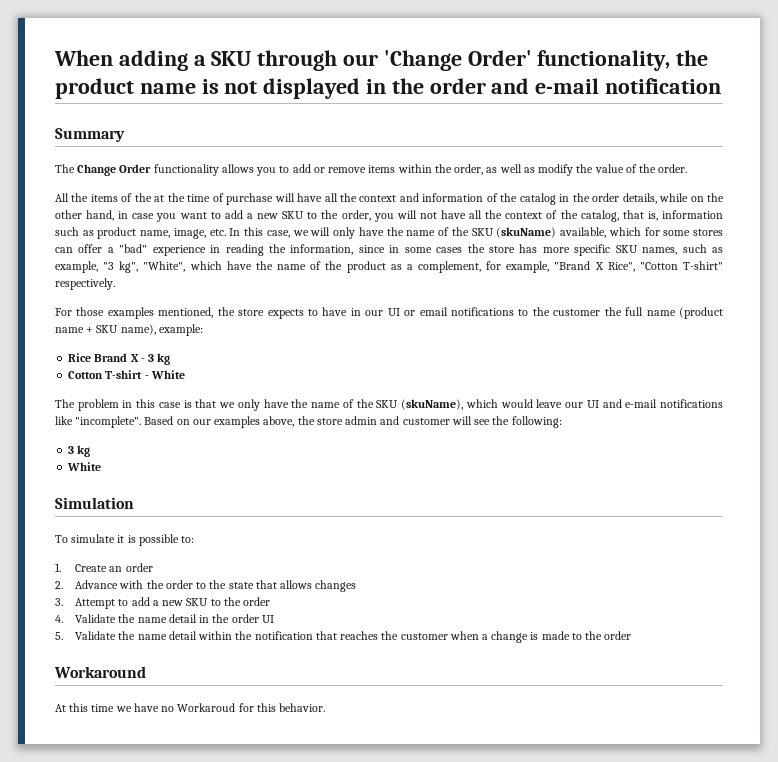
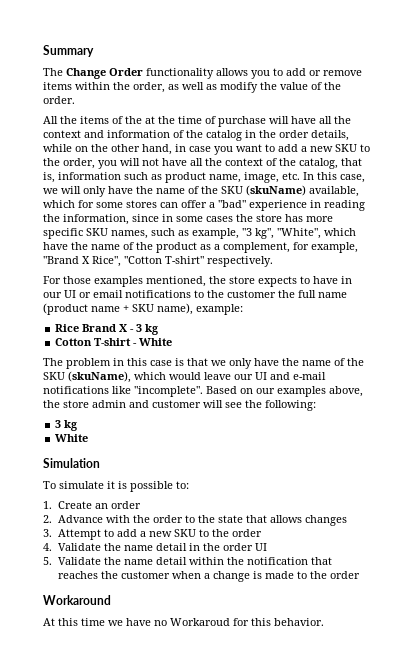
[54,50,709,71] [55,78,722,99] When adding a SKU through our 'Change Order' functionality, the product name is not displayed in the order and e-mail notification // -> (43, 51) none

